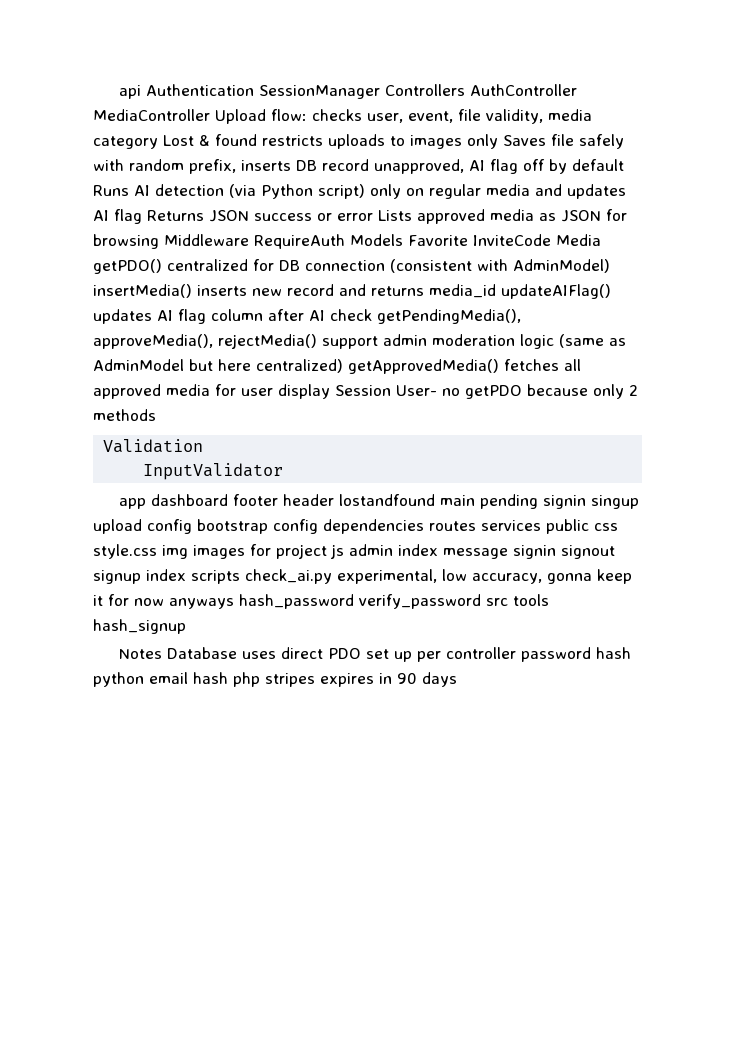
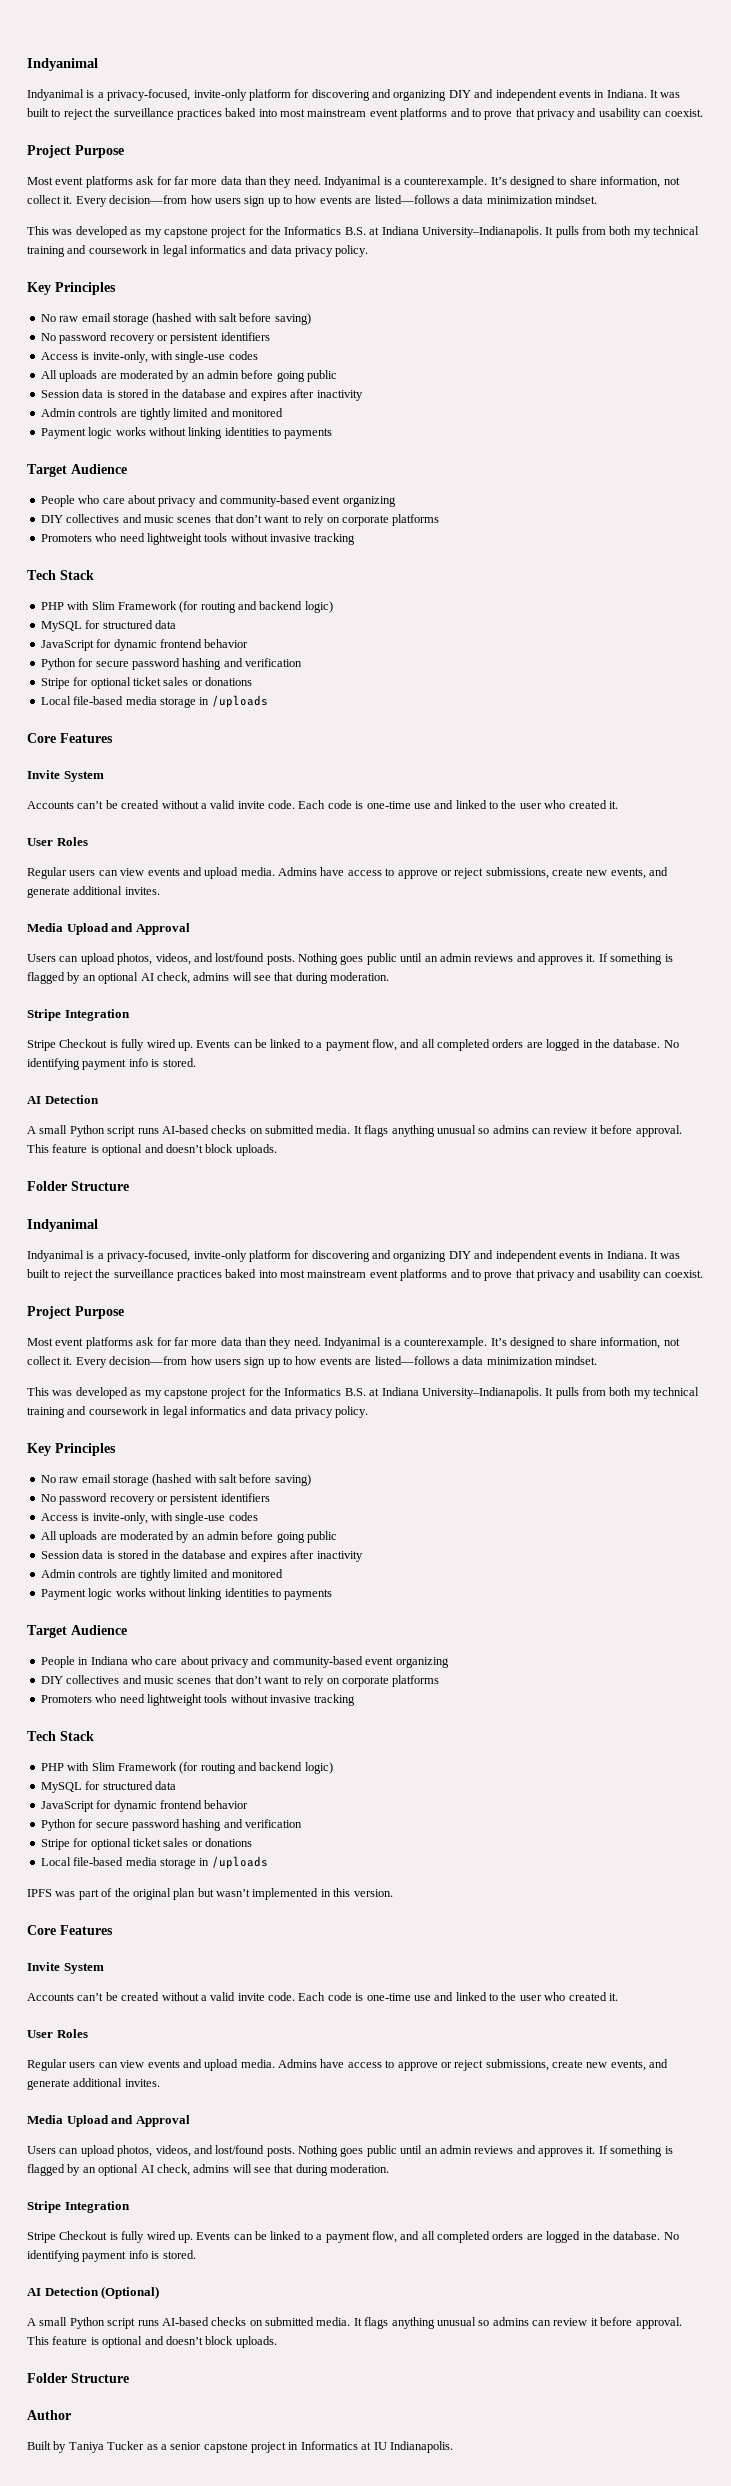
[118,84,577,99] [93,109,592,124] [93,134,624,149] [93,159,624,174] [93,184,626,199] [93,209,627,224] [93,234,601,249] [93,259,610,274] [93,284,611,299] [93,309,521,324] [93,334,626,349] [93,359,581,374] [93,384,638,399] [93,409,156,421] [103,439,204,453] [143,463,284,480] [118,494,639,509] [93,519,618,534] [93,544,615,559] [93,569,632,584] [93,594,549,609] [93,619,186,634] [118,647,631,662] [93,672,457,687] api Authentication SessionManager Controllers AuthController MediaController Upload flow: checks user, event, file validity, media category Lost & found restricts uploads to images only Saves file safely with random prefix, inserts DB record unapproved, AI flag off by default Runs AI detection (via Python script) only on regular media and updates AI flag Returns JSON success or error Lists approved media as JSON for browsing Middleware RequireAuth Models Favorite InviteCode Media getPDO() centralized for DB connection (consistent with AdminModel) insertMedia() inserts new record and returns media_id updateAIFlag() updates AI flag column after AI check getPendingMedia(), approveMedia(), rejectMedia() support admin moderation logic (same as AdminModel but here centralized) getApprovedMedia() fetches all approved media for user display Session User- no getPDO because only 2 methods // Validation // InputValidator // app dashboard footer header lostandfound main pending signin singup upload config bootstrap config dependencies routes services public css style.css img images for project js admin index message signin signout signup index scripts check_ai.py experimental, low accuracy, gonna keep it for now anyways hash_password verify_password src tools hash_signup // Notes Database uses direct PDO set up per controller password hash python email hash php stripes expires in 90 days -> [27,58,98,71] [27,89,681,101] [27,108,703,120] [27,145,124,158] [27,176,680,188] [27,195,597,207] [27,226,700,238] [27,245,369,257] [27,282,116,295] [40,313,311,325] [40,332,270,344] [40,351,258,363] [40,370,338,382] [40,389,363,401] [40,408,283,420] [40,427,333,439] [27,464,127,477] [40,495,396,507] [40,514,440,526] [40,533,356,545] [27,570,94,580] [40,601,333,613] [40,620,176,632] [40,639,249,651] [40,658,302,670] [40,677,252,689] [40,695,268,708] [27,733,113,743] [27,770,104,782] [27,800,618,809] [27,837,88,846] [27,867,669,879] [27,886,160,898] [27,923,190,935] [27,953,673,965] [27,972,390,984] [27,1009,130,1021] [27,1039,679,1051] [27,1058,196,1070] [27,1095,99,1104] [27,1125,682,1137] [27,1144,277,1156] [27,1181,129,1191] [27,1219,98,1232] [27,1250,681,1262] [27,1269,703,1281] [27,1306,124,1319] [27,1337,680,1349] [27,1356,597,1368] [27,1387,700,1399] [27,1406,369,1418] [27,1443,116,1456] [40,1474,311,1486] [40,1493,270,1505] [40,1512,258,1524] [40,1531,338,1543] [40,1550,363,1562] [40,1569,283,1581] [40,1588,333,1600] [27,1625,127,1638] [40,1656,449,1668] [40,1675,440,1687] [40,1694,356,1706] [27,1731,94,1741] [40,1762,333,1774] [40,1781,176,1793] [40,1800,249,1812] [40,1819,302,1831] [40,1838,252,1850] [40,1856,268,1869] [27,1888,393,1900] [27,1925,113,1935] [27,1962,104,1974] [27,1992,618,2001] [27,2029,88,2038] [27,2059,669,2071] [27,2078,160,2090] [27,2115,190,2127] [27,2145,673,2157] [27,2164,390,2176] [27,2201,130,2213] [27,2231,679,2243] [27,2250,196,2262] [27,2286,160,2299] [27,2317,682,2329] [27,2336,277,2348] [27,2373,129,2383] [27,2410,71,2420] [27,2441,453,2453] Indyanimal // Indyanimal is a privacy-focused, invite-only platform for discovering and organizing DIY and independent events in Indiana. It was built to reject the surveillance practices baked into most mainstream event platforms and to prove that privacy and usability can coexist. // Project Purpose // Most event platforms ask for far more data than they need. Indyanimal is a counterexample. It’s designed to share information, not collect it. Every decision—from how users sign up to how events are listed—follows a data minimization mindset. // This was developed as my capstone project for the Informatics B.S. at Indiana University–Indianapolis. It pulls from both my technical training and coursework in legal informatics and data privacy policy. // Key Principles // No raw email storage (hashed with salt before saving) // No password recovery or persistent identifiers // Access is invite-only, with single-use codes // All uploads are moderated by an admin before going public // Session data is stored in the database and expires after inactivity // Admin controls are tightly limited and monitored // Payment logic works without linking identities to payments // Target Audience // People who care about privacy and community-based event organizing // DIY collectives and music scenes that don’t want to rely on corporate platforms // Promoters who need lightweight tools without invasive tracking // Tech Stack // PHP with Slim Framework (for routing and backend logic) // MySQL for structured data // JavaScript for dynamic frontend behavior // Python for secure password hashing and verification // Stripe for optional ticket sales or donations // Local file-based media storage in /uploads // Core Features // Invite System // Accounts can’t be created without a valid invite code. Each code is one-time use and linked to the user who created it. // User Roles // Regular users can view events and upload media. Admins have access to approve or reject submissions, create new events, and generate additional invites. // Media Upload and Approval // Users can upload photos, videos, and lost/found posts. Nothing goes public until an admin reviews and approves it. If something is flagged by an optional AI check, admins will see that during moderation. // Stripe Integration // Stripe Checkout is fully wired up. Events can be linked to a payment flow, and all completed orders are logged in the database. No identifying payment info is stored. // AI Detection // A small Python script runs AI-based checks on submitted media. It flags anything unusual so admins can review it before approval. This feature is optional and doesn’t block uploads. // Folder Structure // Indyanimal // Indyanimal is a privacy-focused, invite-only platform for discovering and organizing DIY and independent events in Indiana. It was built to reject the surveillance practices baked into most mainstream event platforms and to prove that privacy and usability can coexist. // Project Purpose // Most event platforms ask for far more data than they need. Indyanimal is a counterexample. It’s designed to share information, not collect it. Every decision—from how users sign up to how events are listed—follows a data minimization mindset. // This was developed as my capstone project for the Informatics B.S. at Indiana University–Indianapolis. It pulls from both my technical training and coursework in legal informatics and data privacy policy. // Key Principles // No raw email storage (hashed with salt before saving) // No password recovery or persistent identifiers // Access is invite-only, with single-use codes // All uploads are moderated by an admin before going public // Session data is stored in the database and expires after inactivity // Admin controls are tightly limited and monitored // Payment logic works without linking identities to payments // Target Audience // People in Indiana who care about privacy and community-based event organizing // DIY collectives and music scenes that don’t want to rely on corporate platforms // Promoters who need lightweight tools without invasive tracking // Tech Stack // PHP with Slim Framework (for routing and backend logic) // MySQL for structured data // JavaScript for dynamic frontend behavior // Python for secure password hashing and verification // Stripe for optional ticket sales or donations // Local file-based media storage in /uploads // IPFS was part of the original plan but wasn’t implemented in this version. // Core Features // Invite System // Accounts can’t be created without a valid invite code. Each code is one-time use and linked to the user who created it. // User Roles // Regular users can view events and upload media. Admins have access to approve or reject submissions, create new events, and generate additional invites. // Media Upload and Approval // Users can upload photos, videos, and lost/found posts. Nothing goes public until an admin reviews and approves it. If something is flagged by an optional AI check, admins will see that during moderation. // Stripe Integration // Stripe Checkout is fully wired up. Events can be linked to a payment flow, and all completed orders are logged in the database. No identifying payment info is stored. // AI Detection (Optional) // A small Python script runs AI-based checks on submitted media. It flags anything unusual so admins can review it before approval. This feature is optional and doesn’t block uploads. // Folder Structure // Author // Built by Taniya Tucker as a senior capstone project in Informatics at IU Indianapolis.

